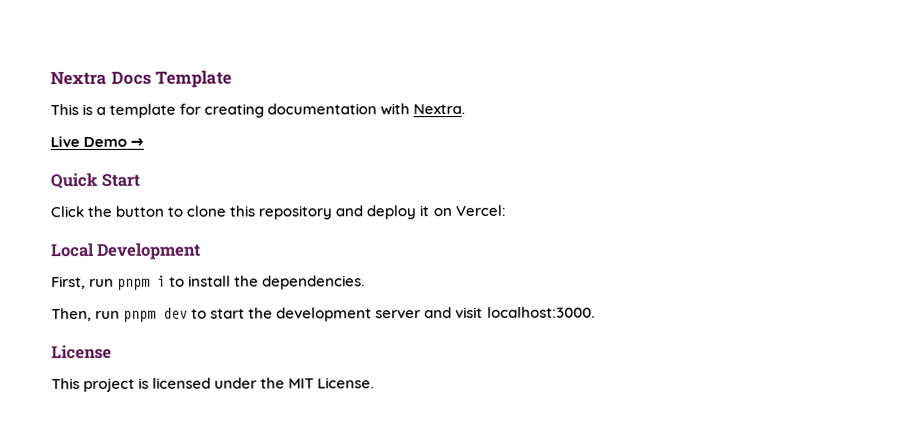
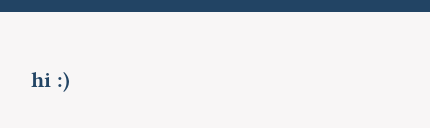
[50,70,233,88] [50,103,466,118] [50,136,145,148] [50,172,141,190] [50,204,506,220] [51,242,202,260] [51,275,366,290] [51,306,595,322] [51,344,112,360] [51,377,375,392] Nextra Docs Template // This is a template for creating documentation with Nextra. // Live Demo → // Quick Start // Click the button to clone this repository and deploy it on Vercel: // Local Development // First, run pnpm i to install the dependencies. // Then, run pnpm dev to start the development server and visit localhost:3000. // License // This project is licensed under the MIT License. -> [31,71,70,92] hi :)

